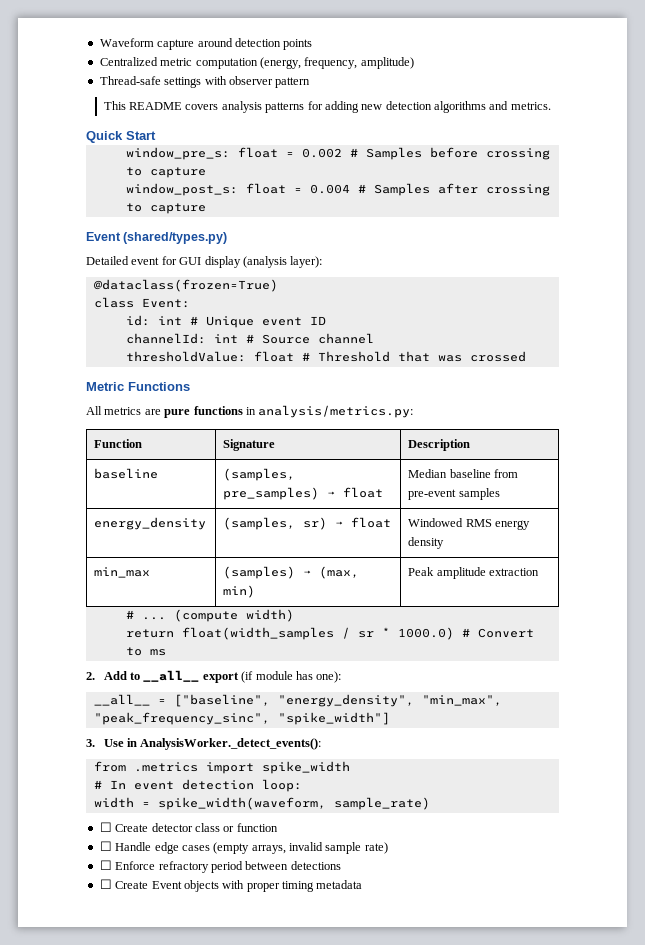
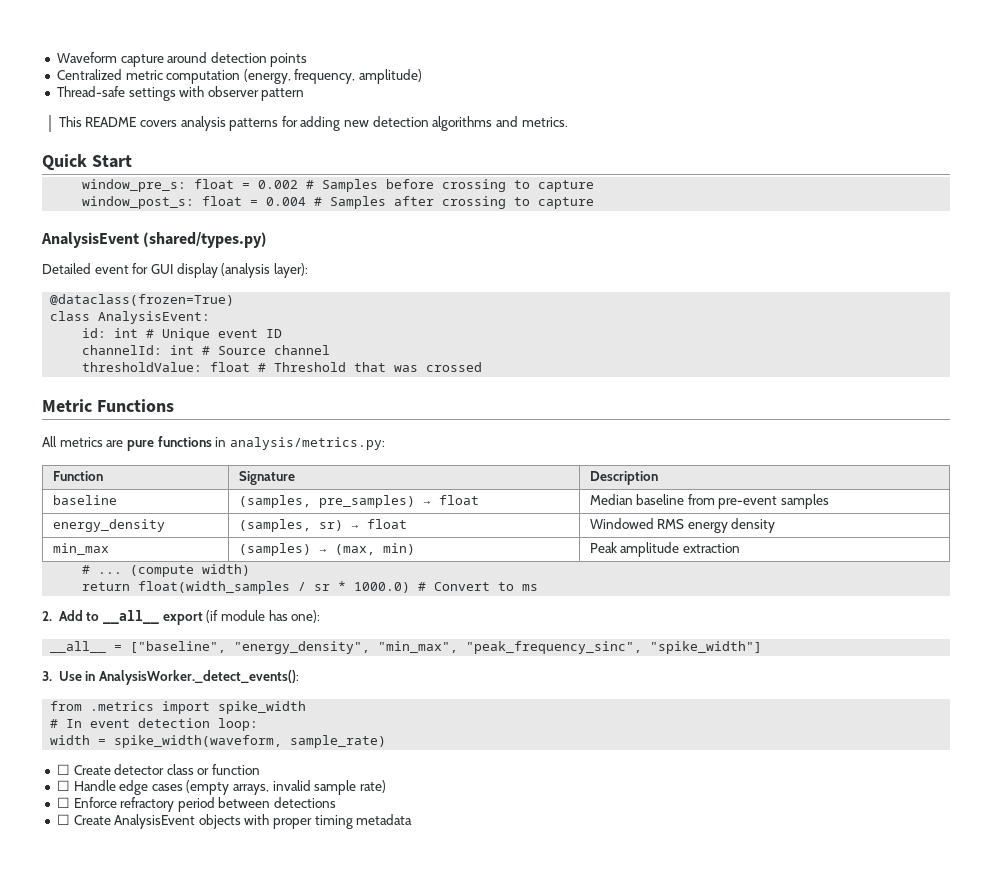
[86,232,121,241] Event -> [41,232,139,248] AnalysisEvent
[141,298,190,308] Event: -> [98,311,211,324] AnalysisEvent:
[151,881,182,889] Event -> [114,814,196,829] AnalysisEvent

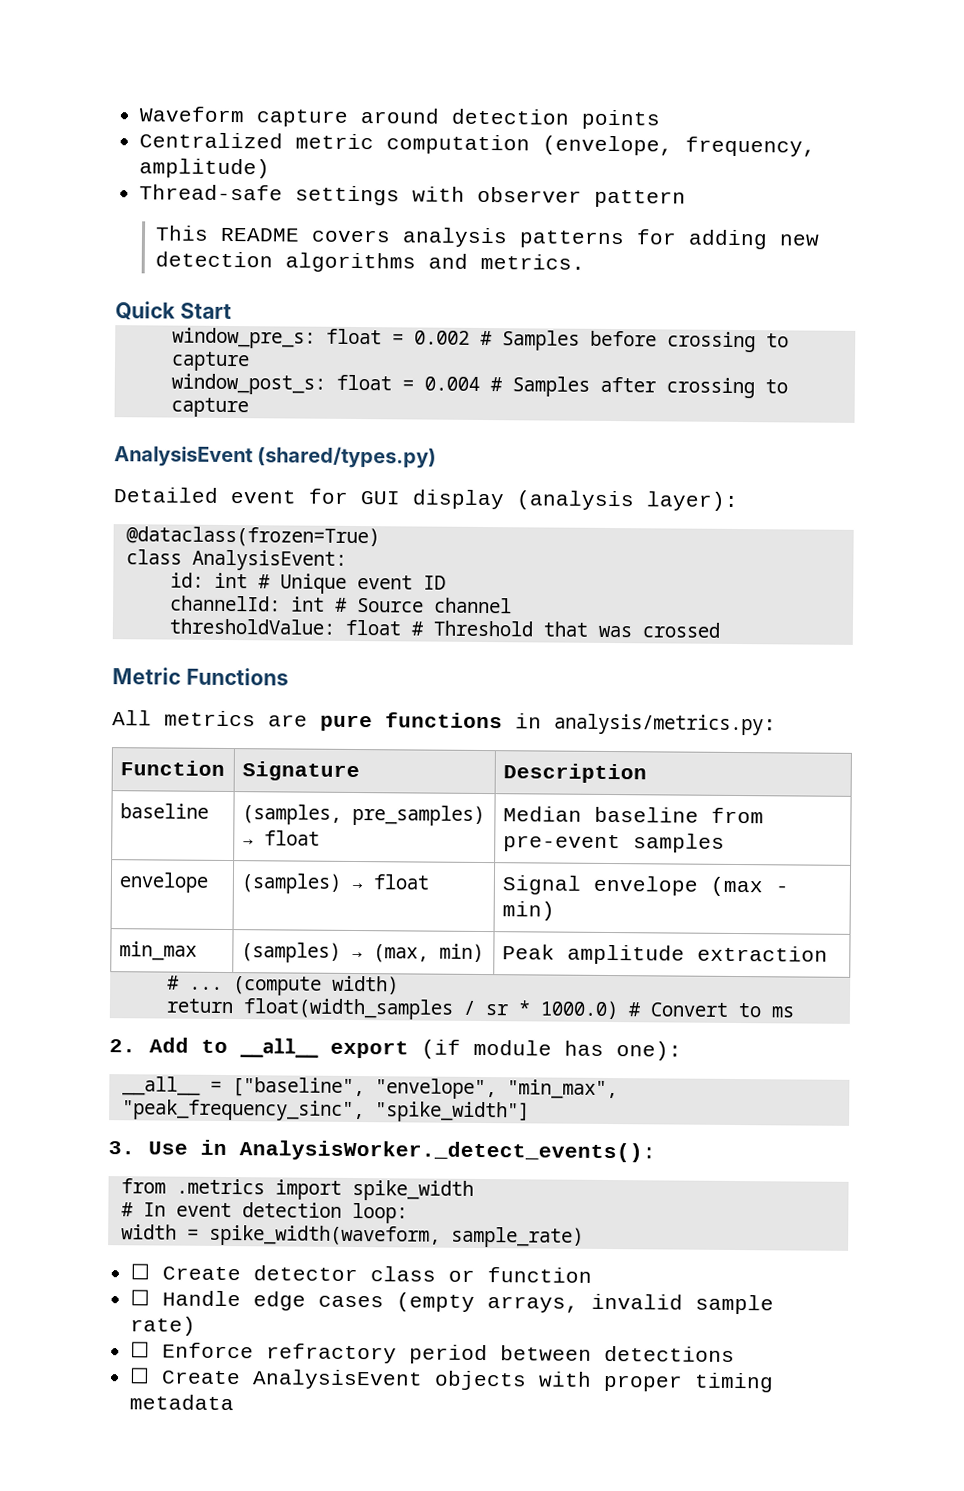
[243,69,291,84] (energy, -> [542,135,674,156] (envelope,
[52,519,165,532] [238,519,407,532] [589,518,776,533] energy_density | (samples, sr) → float | Windowed RMS energy density -> [118,872,208,893] [240,873,429,894] [501,875,789,897] [501,901,555,921] envelope | (samples) → float | Signal envelope (max - min)
[234,641,371,654] "energy_density", -> [374,1078,497,1100] "envelope",

